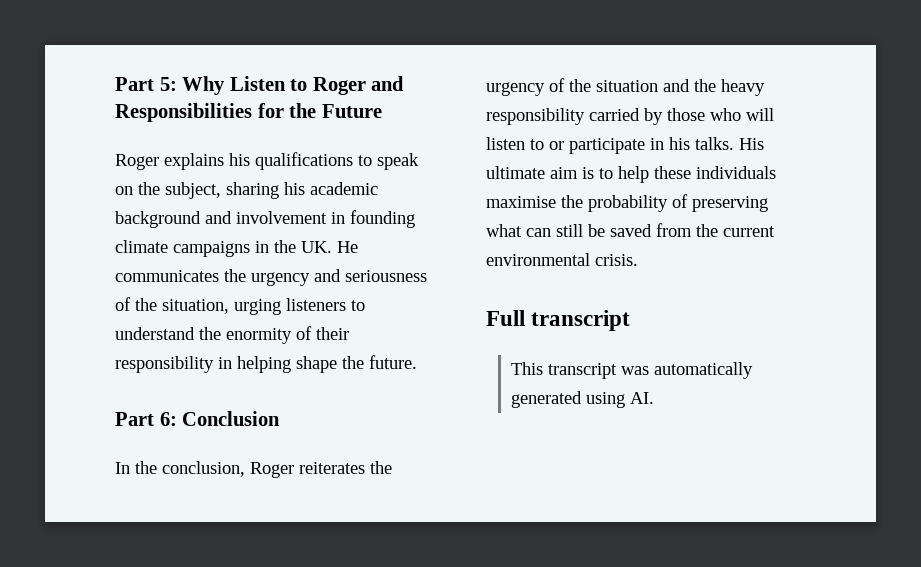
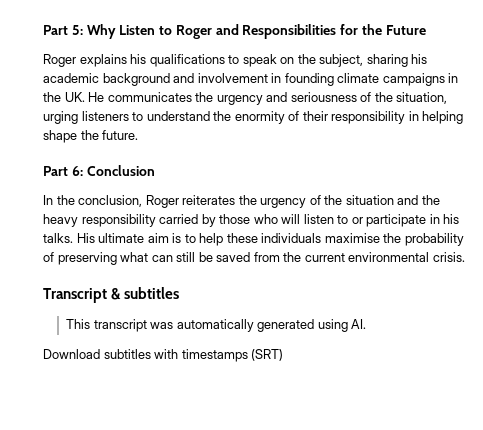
[486,310,631,331] Full transcript -> [43,287,180,303] Transcript & subtitles
(654, 398) none -> [43,349,284,362] // Download subtitles with timestamps (SRT)

